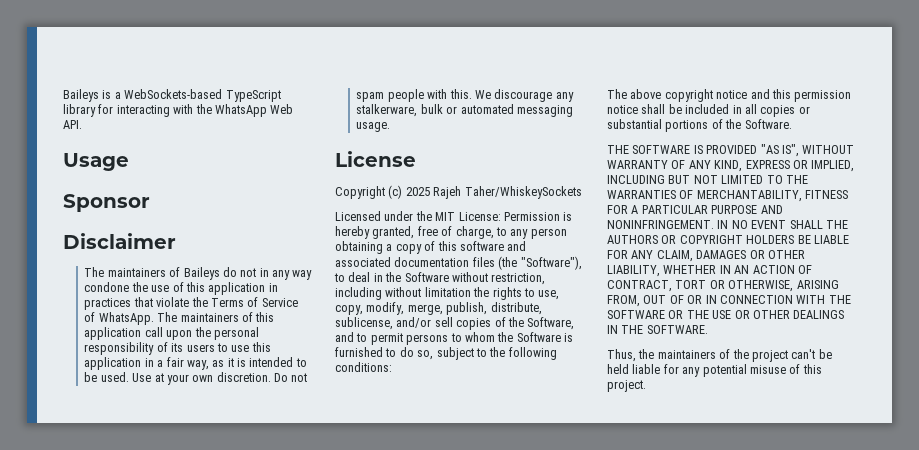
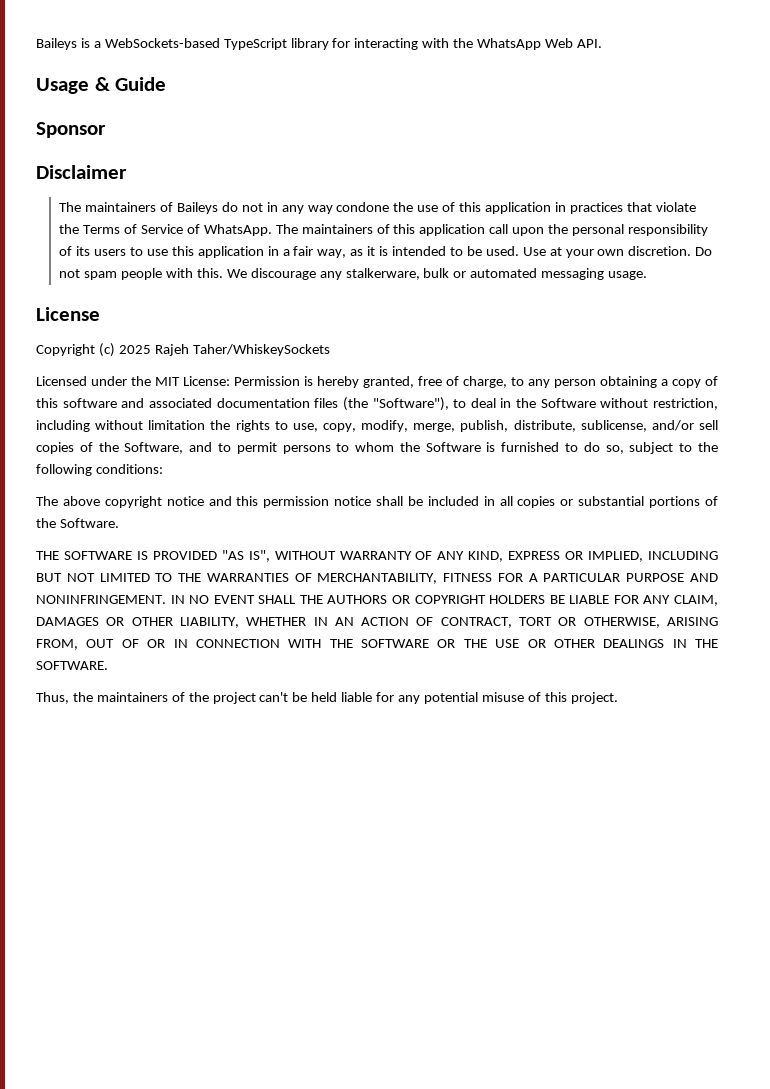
(129, 162) none -> [94,77,167,91] & Guide

